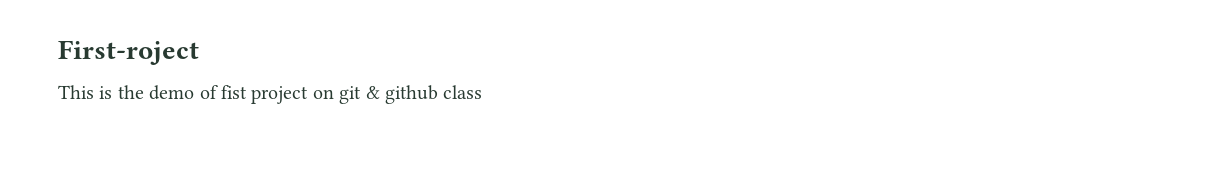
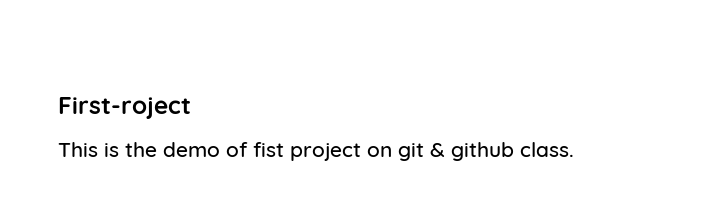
[443,85,483,99] class -> [520,142,574,157] class.

